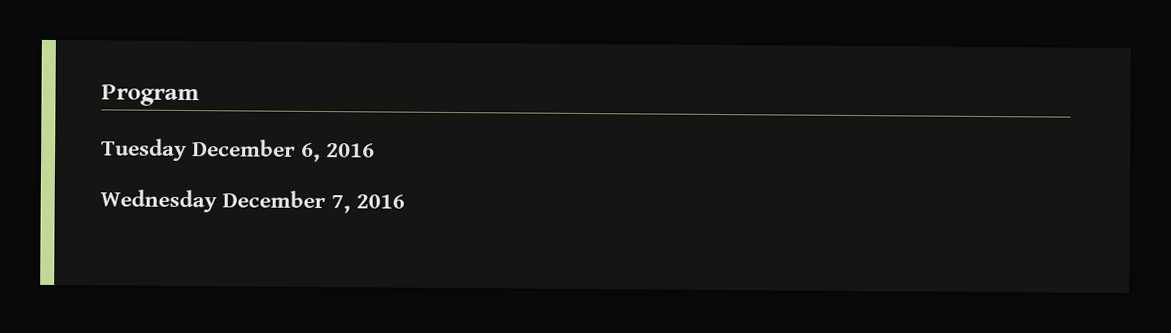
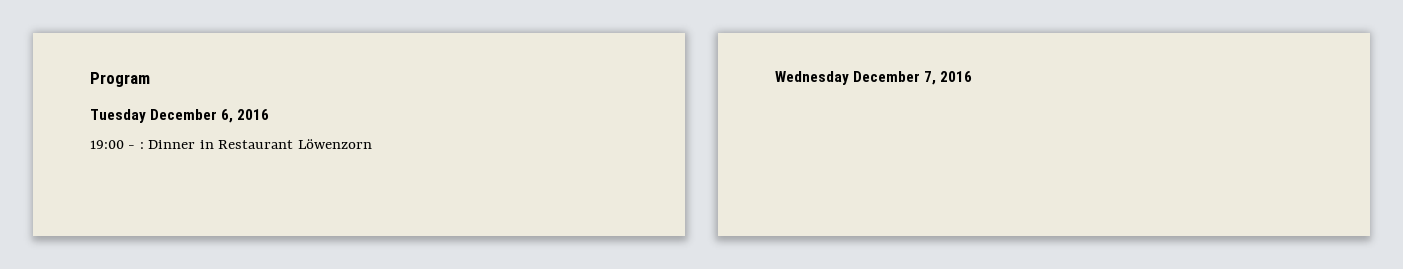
(376, 150) none -> [90,139,372,149] // 19:00 - : Dinner in Restaurant Löwenzorn

